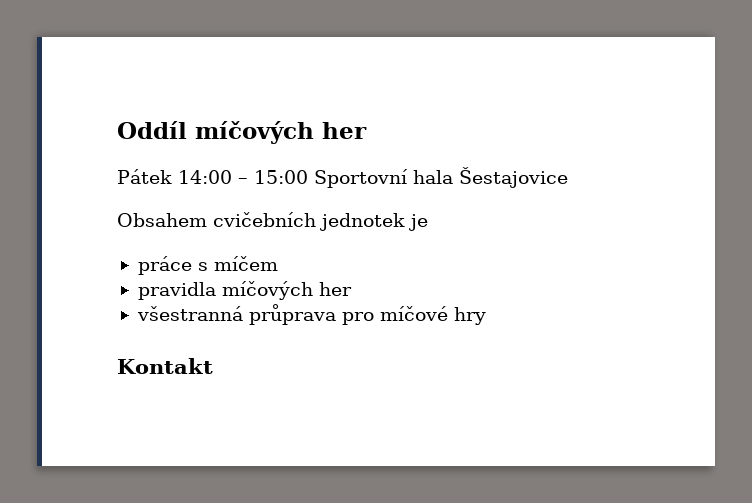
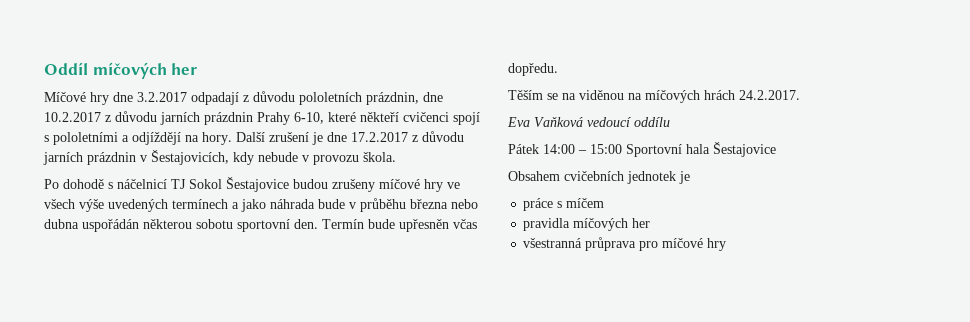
(367, 130) none -> [44,91,443,105] [44,111,480,125] [44,131,464,145] [43,150,396,165] [44,177,460,192] [44,198,478,212] [44,219,477,232] [508,63,558,76] [508,90,800,103] [507,117,670,127] // Míčové hry dne 3.2.2017 odpadají z důvodu pololetních prázdnin, dne 10.2.2017 z důvodu jarních prázdnin Prahy 6-10, které někteří cvičenci spojí s pololetními a odjíždějí na hory. Další zrušení je dne 17.2.2017 z důvodu jarních prázdnin v Šestajovicích, kdy nebude v provozu škola. // Po dohodě s náčelnicí TJ Sokol Šestajovice budou zrušeny míčové hry ve všech výše uvedených termínech a jako náhrada bude v průběhu března nebo dubna uspořádán některou sobotu sportovní den. Termín bude upřesněn včas dopředu. // Těším se na viděnou na míčových hrách 24.2.2017. // Eva Vaňková vedoucí oddílu
[117,358,213,374] // Kontakt -> (727, 244) none

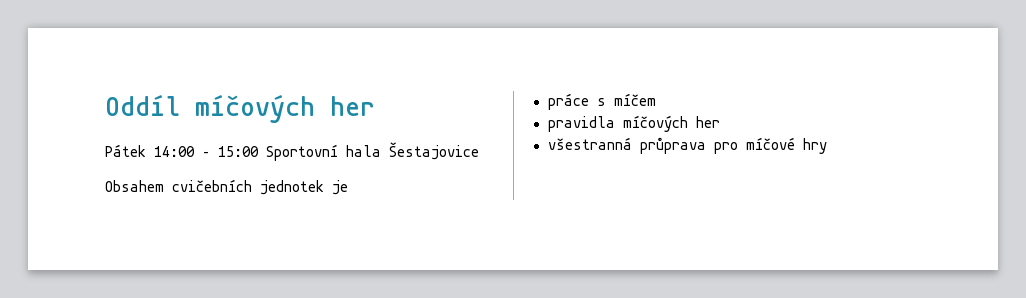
[44,91,443,105] [44,111,480,125] [44,131,464,145] [43,150,396,165] [44,177,460,192] [44,198,478,212] [44,219,477,232] [508,63,558,76] [508,90,800,103] [507,117,670,127] // Míčové hry dne 3.2.2017 odpadají z důvodu pololetních prázdnin, dne 10.2.2017 z důvodu jarních prázdnin Prahy 6-10, které někteří cvičenci spojí s pololetními a odjíždějí na hory. Další zrušení je dne 17.2.2017 z důvodu jarních prázdnin v Šestajovicích, kdy nebude v provozu škola. // Po dohodě s náčelnicí TJ Sokol Šestajovice budou zrušeny míčové hry ve všech výše uvedených termínech a jako náhrada bude v průběhu března nebo dubna uspořádán některou sobotu sportovní den. Termín bude upřesněn včas dopředu. // Těším se na viděnou na míčových hrách 24.2.2017. // Eva Vaňková vedoucí oddílu -> (375, 106) none

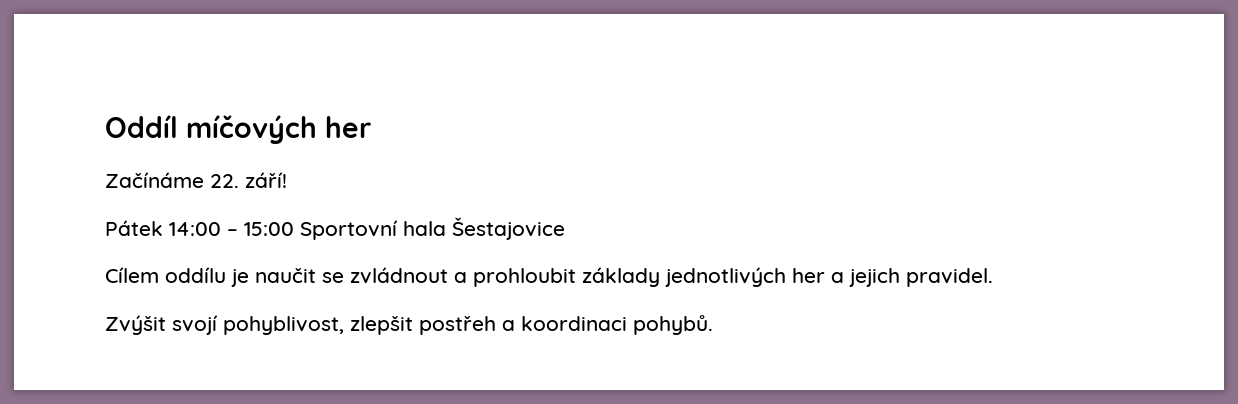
(375, 106) none -> [105,172,287,188] // Začínáme 22. září!
[105,179,348,195] [547,93,656,110] [547,115,720,132] [547,137,827,154] Obsahem cvičebních jednotek je // práce s míčem // pravidla míčových her // všestranná průprava pro míčové hry -> [105,267,993,287] [105,315,713,335] Cílem oddílu je naučit se zvládnout a prohloubit základy jednotlivých her a jejich pravidel. // Zvýšit svojí pohyblivost, zlepšit postřeh a koordinaci pohybů.

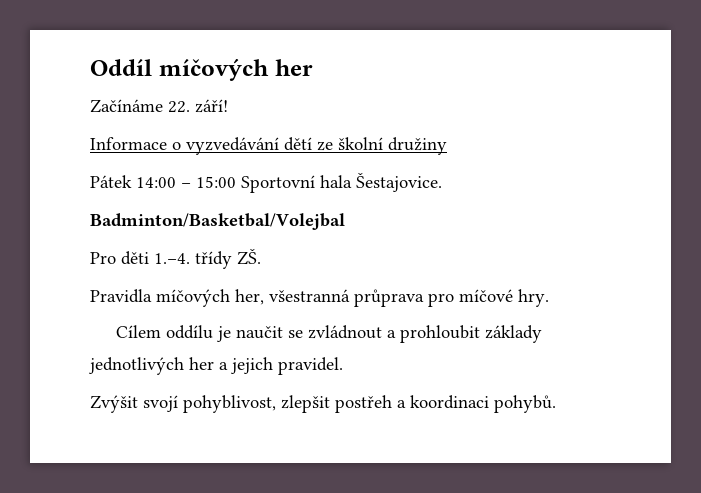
(287, 180) none -> [90,137,447,155] // Informace o vyzvedávání dětí ze školní družiny
[452,217,565,240] Šestajovice -> [356,172,442,192] [90,213,345,230] [90,248,261,269] [90,289,549,307] Šestajovice. // Badminton/Basketbal/Volejbal // Pro děti 1.–4. třídy ZŠ. // Pravidla míčových her, všestranná průprava pro míčové hry.

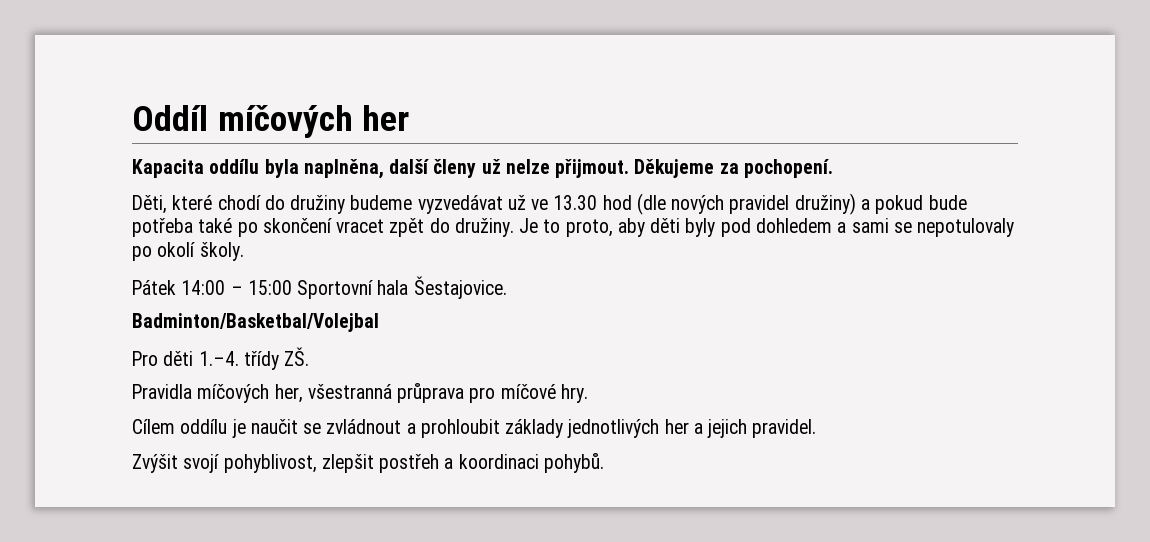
[90,99,228,113] [90,137,447,155] Začínáme 22. září! // Informace o vyzvedávání dětí ze školní družiny -> [132,159,833,179] [132,193,967,215] [132,218,1015,237] [132,242,244,261] Kapacita oddílu byla naplněna, další členy už nelze přijmout. Děkujeme za pochopení. // Děti, které chodí do družiny budeme vyzvedávat už ve 13.30 hod (dle nových pravidel družiny) a pokud bude potřeba také po skončení vracet zpět do družiny. Je to proto, aby děti byly pod dohledem a sami se nepotulovaly po okolí školy.

